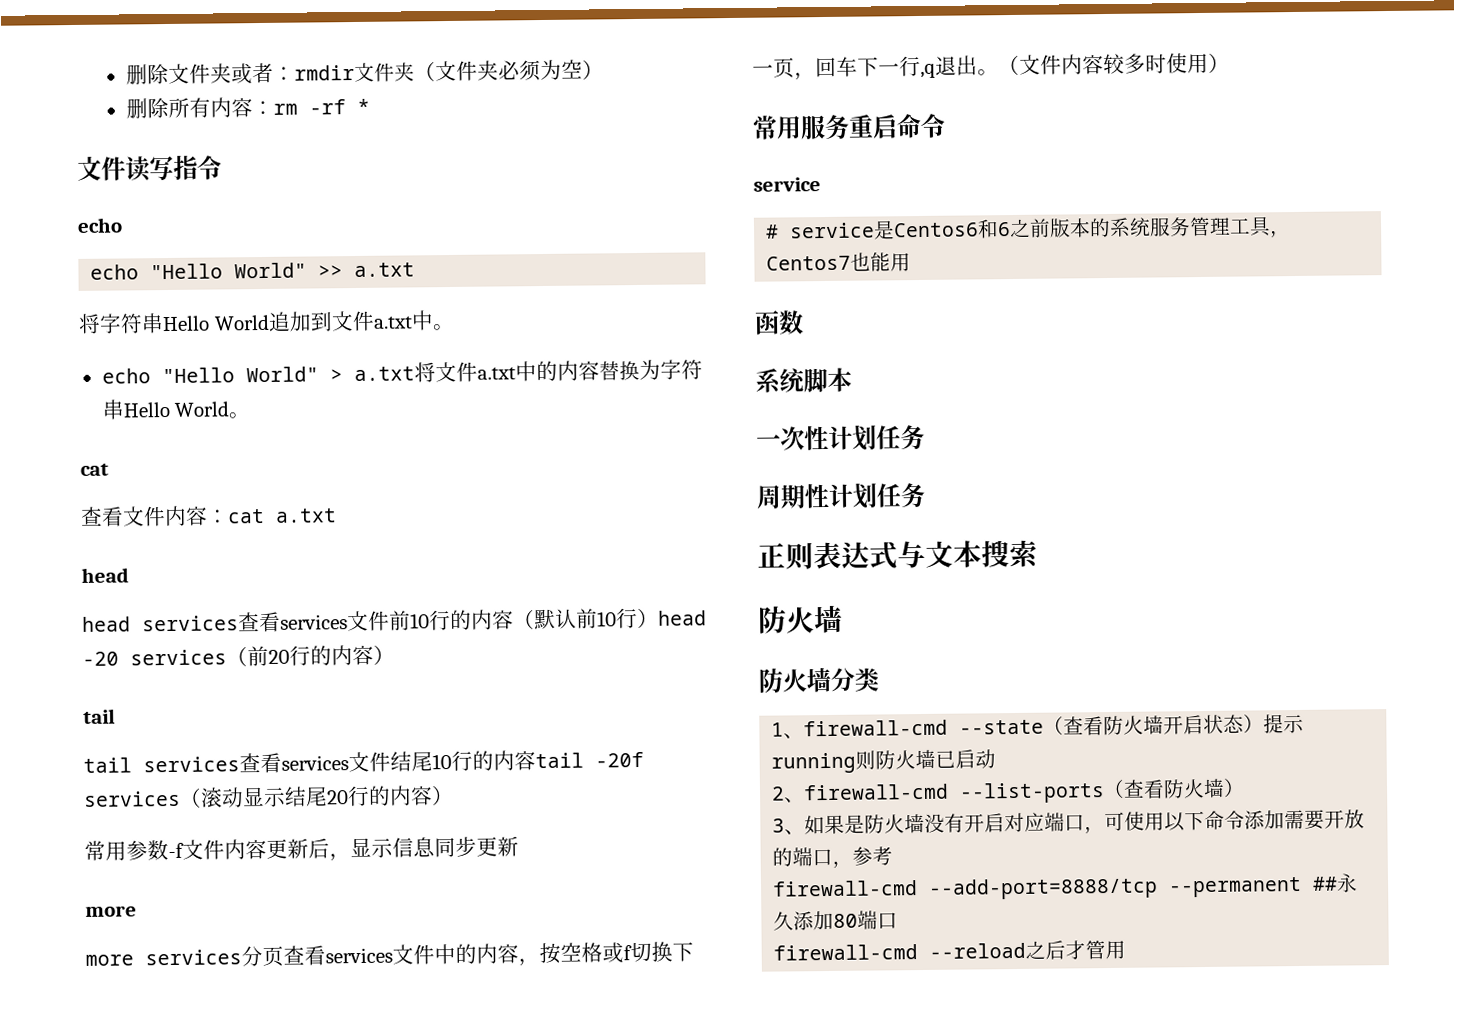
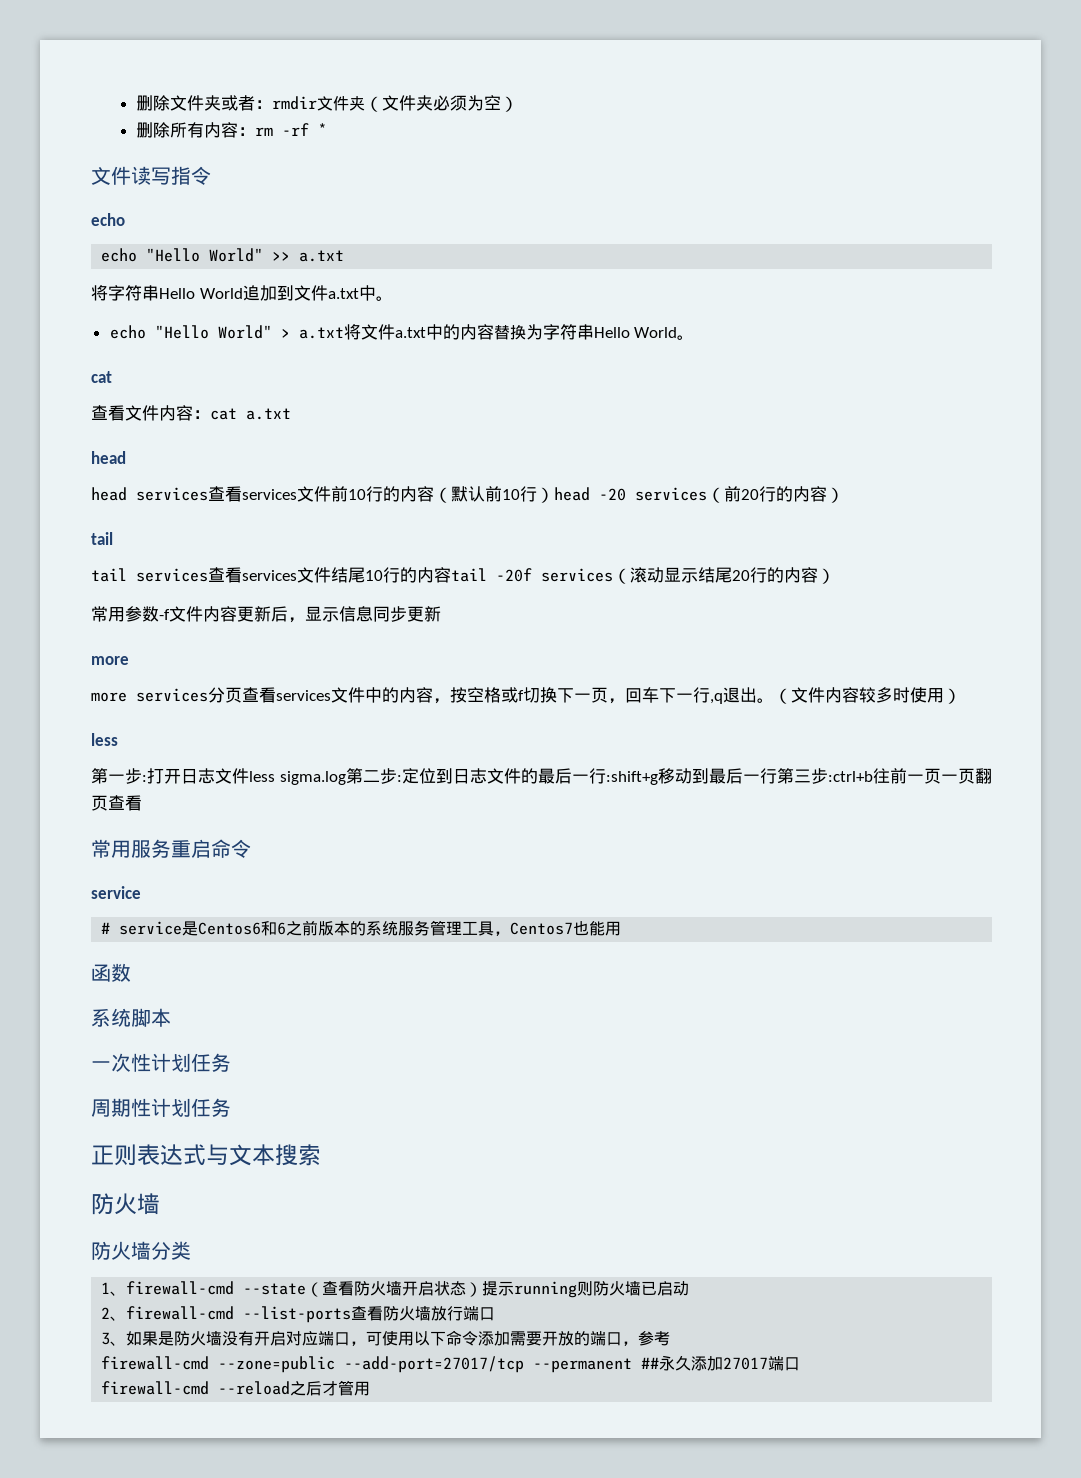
(1230, 62) none -> [91,733,118,746] [91,768,992,785] [91,795,142,811] // less // 第一步:打开日志文件less sigma.log第二步:定位到日志文件的最后一行:shift+g移动到最后一行第三步:ctrl+b往前一页一页翻页查看
[1103,778,1246,800] （查看防火墙） -> [351,1306,496,1321] 查看防火墙放行端口
[928,877,1159,900] --add-port=8888/tcp -> [218,1356,525,1373] --zone=public --add-port=27017/tcp
[833,913,859,928] 80 -> [723,1357,769,1370] 27017

